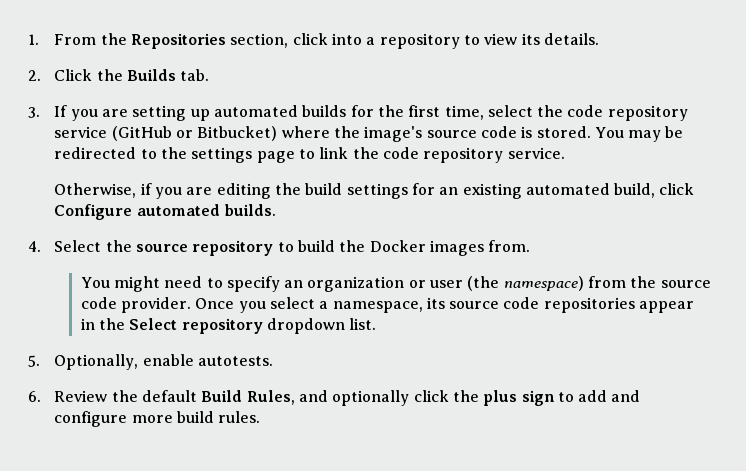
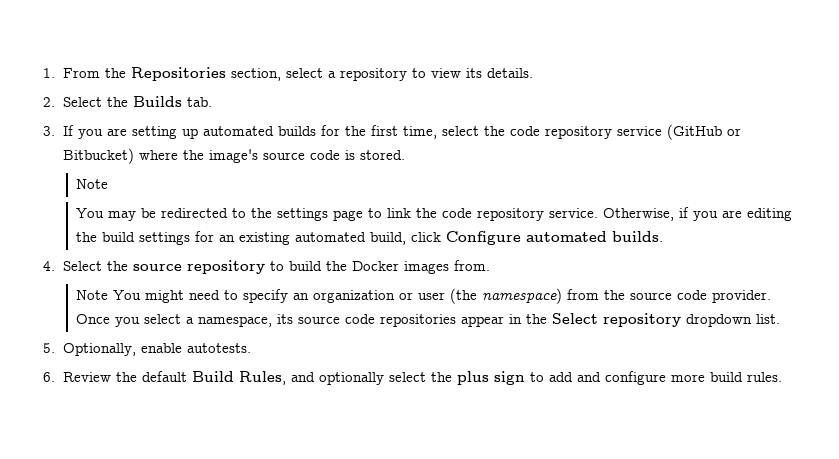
[292,33,362,45] click into -> [285,68,323,78] select
[54,69,93,81] Click -> [62,97,102,107] Select
(591, 132) none -> [76,179,109,189] // Note //
(565, 153) // -> (599, 213) none
(531, 246) none -> [76,290,109,300] Note
[413,390,449,402] click -> [388,372,426,382] select

